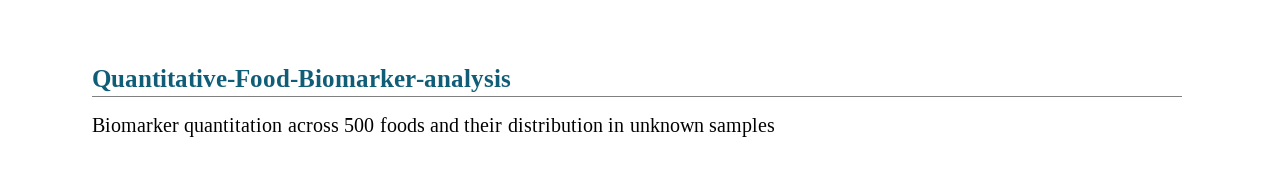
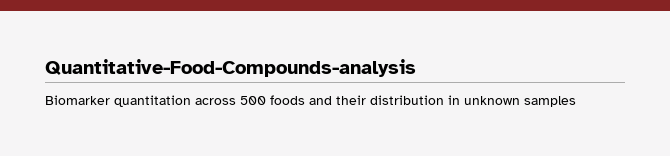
[92,69,511,92] Quantitative-Food-Biomarker-analysis -> [45,59,416,77] Quantitative-Food-Compounds-analysis

